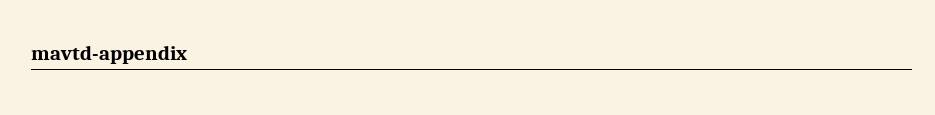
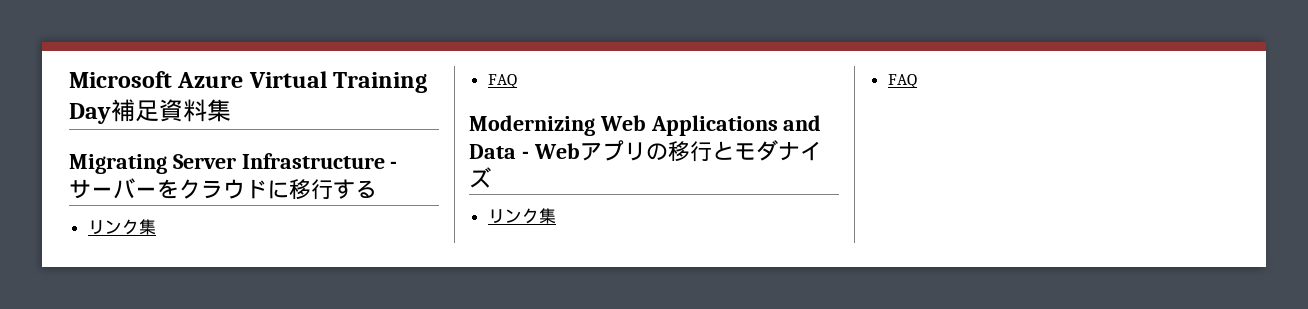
[31,45,187,64] mavtd-appendix -> [69,71,428,93] [69,99,231,124] [69,153,398,174] [69,178,377,200] [87,219,156,235] [487,74,517,88] [469,115,822,136] [469,140,822,162] [469,167,491,188] [487,208,556,224] [887,74,917,88] Microsoft Azure Virtual Training Day補足資料集 // Migrating Server Infrastructure -サーバーをクラウドに移行する // リンク集 // FAQ // Modernizing Web Applications and Data - Webアプリの移行とモダナイズ // リンク集 // FAQ

